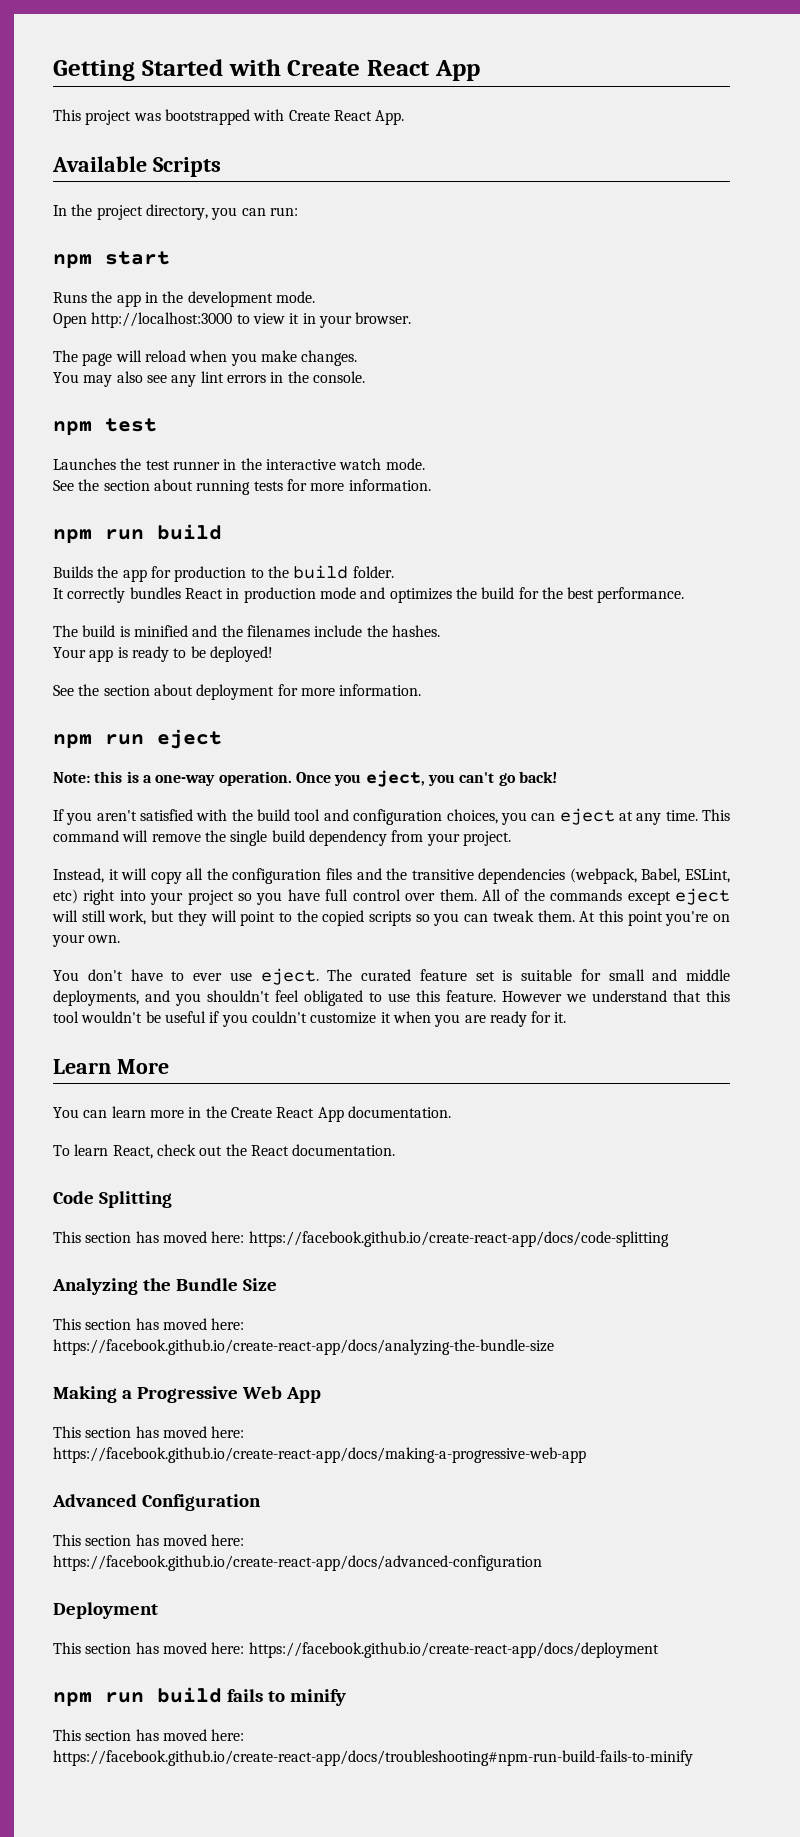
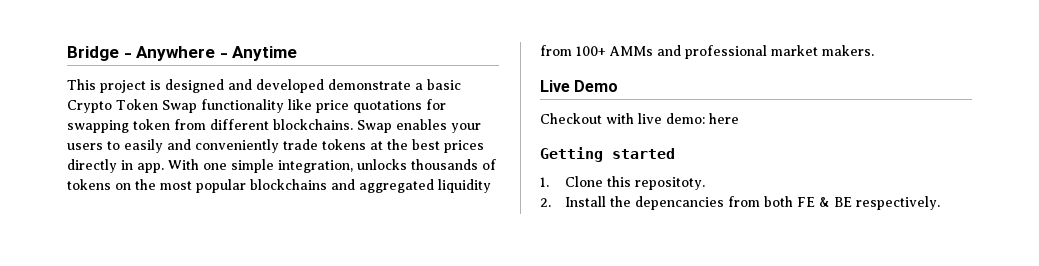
[53,59,480,81] [53,109,405,125] [52,156,221,177] [53,204,298,220] [53,251,170,269] [53,291,315,307] [53,312,412,328] [53,350,358,366] [53,371,365,387] [53,418,157,436] [53,458,425,470] [53,479,431,495] [53,524,222,544] [53,565,394,582] [53,587,685,603] [53,625,440,637] [53,646,273,662] [53,684,422,700] [53,729,222,749] [53,770,557,787] [53,808,731,825] [53,830,511,846] [53,868,730,884] [53,888,731,905] [52,910,731,926] [52,934,121,947] [53,968,730,985] [53,990,730,1006] [53,1011,567,1027] [53,1059,169,1074] [53,1106,451,1122] [53,1144,396,1159] [53,1191,172,1208] [53,1231,669,1247] [52,1278,277,1295] [53,1318,245,1330] [53,1339,554,1355] [53,1386,321,1403] [53,1426,245,1438] [53,1447,586,1463] [52,1494,261,1511] [53,1534,245,1546] [53,1555,542,1571] [53,1602,158,1619] [53,1642,659,1658] [53,1687,346,1707] [53,1729,245,1741] [53,1750,693,1766] Getting Started with Create React App // This project was bootstrapped with Create React App. // Available Scripts // In the project directory, you can run: // npm start // Runs the app in the development mode. // Open http://localhost:3000 to view it in your browser. // The page will reload when you make changes. // You may also see any lint errors in the console. // npm test // Launches the test runner in the interactive watch mode. // See the section about running tests for more information. // npm run build // Builds the app for production to the build folder. // It correctly bundles React in production mode and optimizes the build for the best performance. // The build is minified and the filenames include the hashes. // Your app is ready to be deployed! // See the section about deployment for more information. // npm run eject // Note: this is a one-way operation. Once you eject, you can't go back! // If you aren't satisfied with the build tool and configuration choices, you can eject at any time. This command will remove the single build dependency from your project. // Instead, it will copy all the configuration files and the transitive dependencies (webpack, Babel, ESLint, etc) right into your project so you have full control over them. All of the commands except eject will still work, but they will point to the copied scripts so you can tweak them. At this point you're on your own. // You don't have to ever use eject. The curated feature set is suitable for small and middle deployments, and you shouldn't feel obligated to use this feature. However we understand that this tool wouldn't be useful if you couldn't customize it when you are ready for it. // Learn More // You can learn more in the Create React App documentation. // To learn React, check out the React documentation. // Code Splitting // This section has moved here: https://facebook.github.io/create-react-app/docs/code-splitting // Analyzing the Bundle Size // This section has moved here: https://facebook.github.io/create-react-app/docs/analyzing-the-bundle-size // Making a Progressive Web App // This section has moved here: https://facebook.github.io/create-react-app/docs/making-a-progressive-web-app // Advanced Configuration // This section has moved here: https://facebook.github.io/create-react-app/docs/advanced-configuration // Deployment // This section has moved here: https://facebook.github.io/create-react-app/docs/deployment // npm run build fails to minify // This section has moved here: https://facebook.github.io/create-react-app/docs/troubleshooting#npm-run-build-fails-to-minify -> [67,46,298,61] [67,79,461,93] [67,99,446,113] [67,119,481,133] [67,139,484,153] [67,159,496,173] [67,179,491,193] [540,45,874,59] [540,80,619,92] [540,113,739,124] [540,147,675,162] [540,176,705,190] [540,196,940,210] Bridge - Anywhere - Anytime // This project is designed and developed demonstrate a basic Crypto Token Swap functionality like price quotations for swapping token from different blockchains. Swap enables your users to easily and conveniently trade tokens at the best prices directly in app. With one simple integration, unlocks thousands of tokens on the most popular blockchains and aggregated liquidity from 100+ AMMs and professional market makers. // Live Demo // Checkout with live demo: here // Getting started // 1. Clone this repositoty. // 2. Install the depencancies from both FE & BE respectively.

